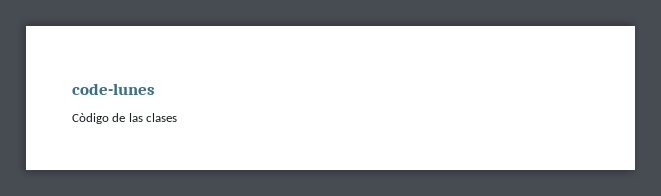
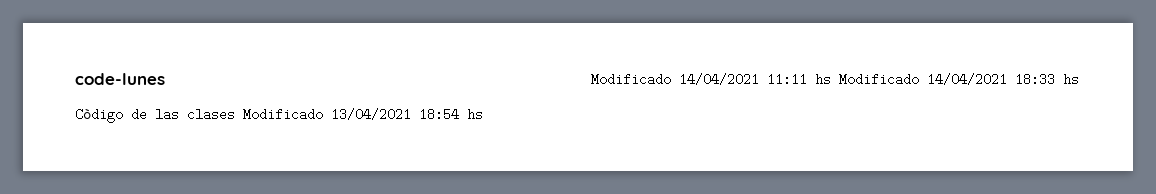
(178, 117) none -> [243,108,483,121] [591,73,1079,86] Modificado 13/04/2021 18:54 hs Modificado 14/04/2021 11:11 hs Modificado 14/04/2021 18:33 hs

